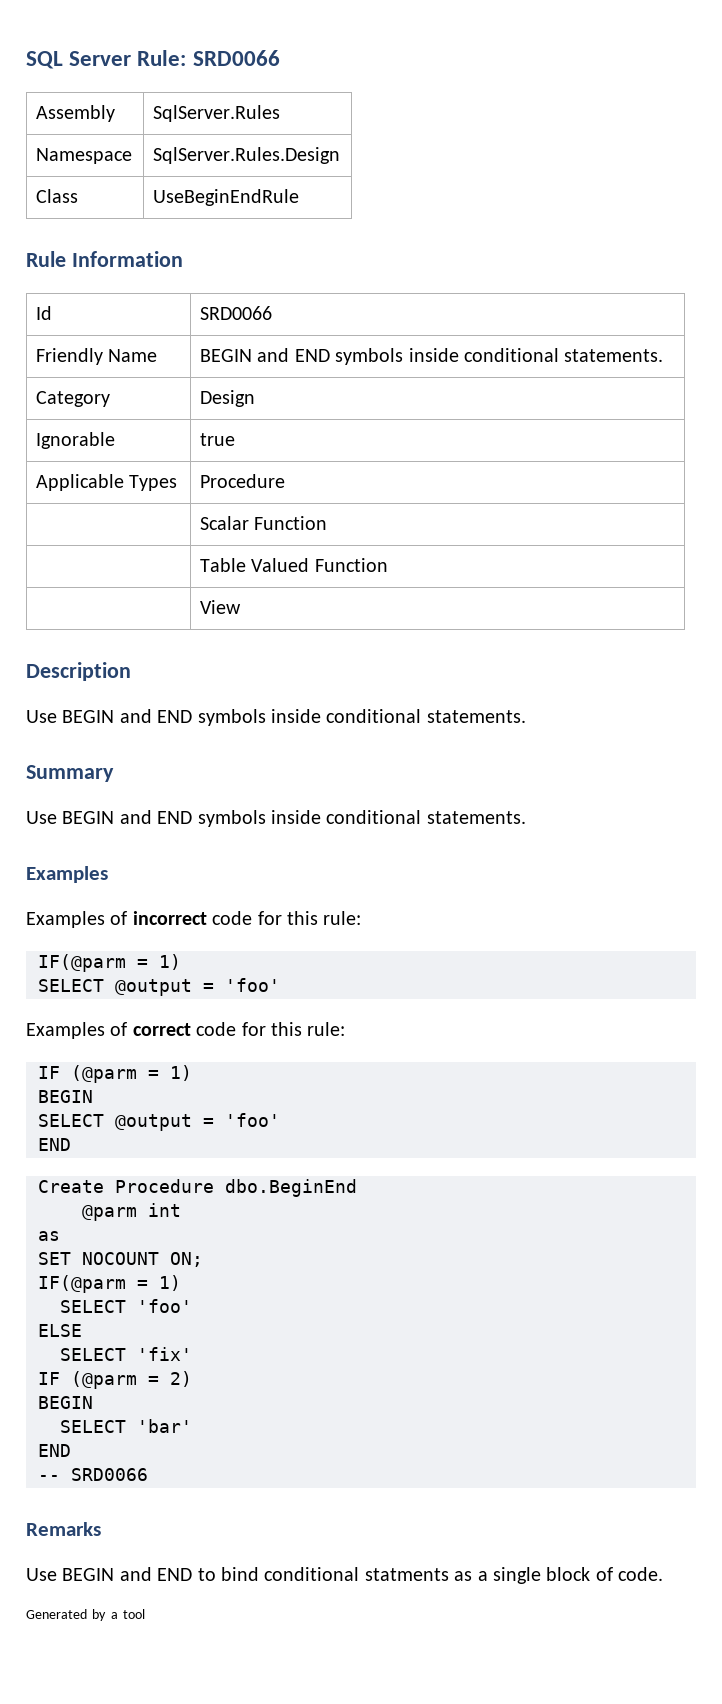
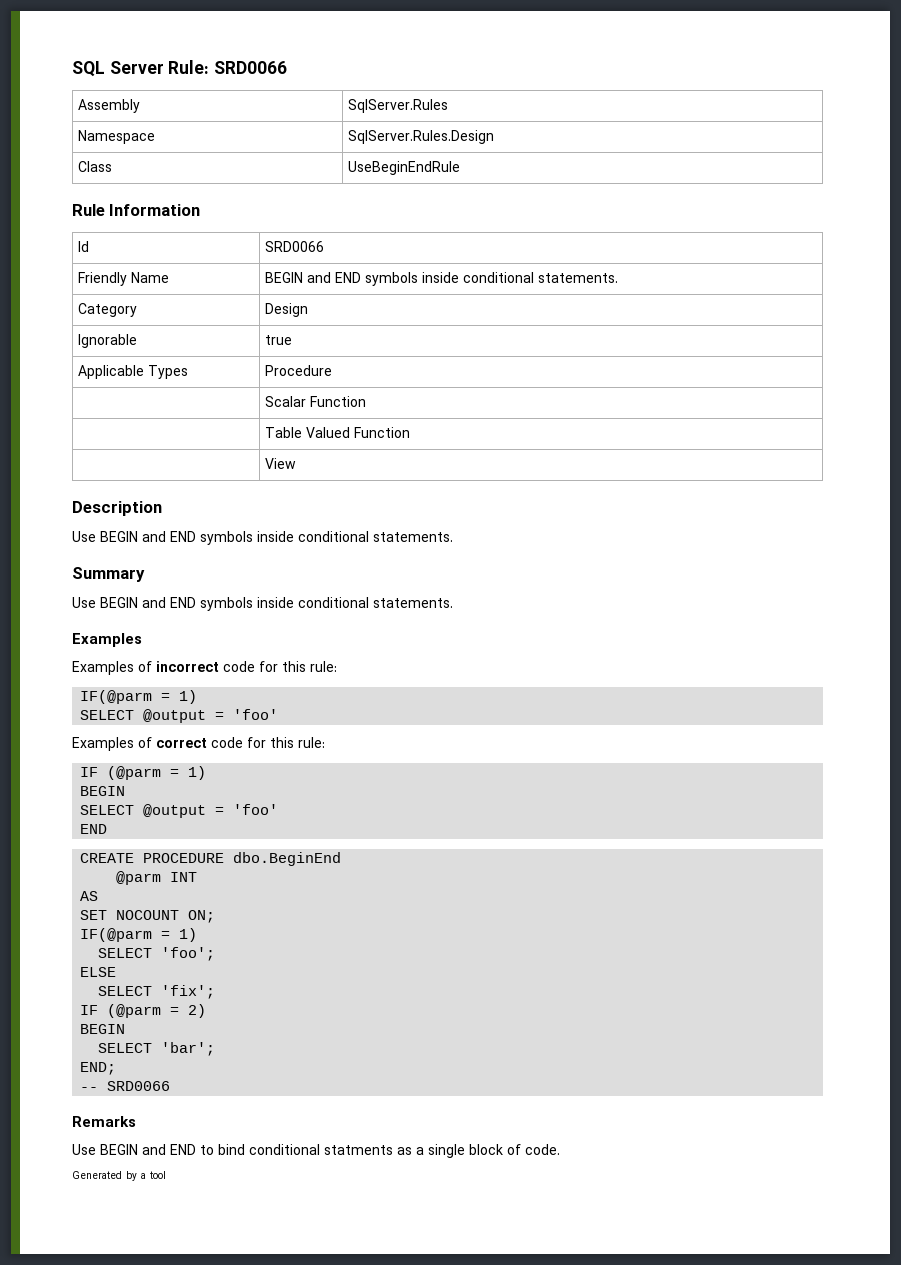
[38,1179,214,1193] Create Procedure -> [80,853,225,863] CREATE PROCEDURE
[148,1203,181,1217] [38,1231,60,1241] int // as -> [170,872,198,882] [80,891,99,901] INT // AS
[137,1299,192,1313] 'foo' -> [161,947,216,961] 'foo';
[137,1347,192,1361] 'fix' -> [161,985,216,999] 'fix';
[137,1419,192,1433] [38,1444,71,1457] 'bar' // END -> [161,1042,216,1056] [80,1062,117,1075] 'bar'; // END;

